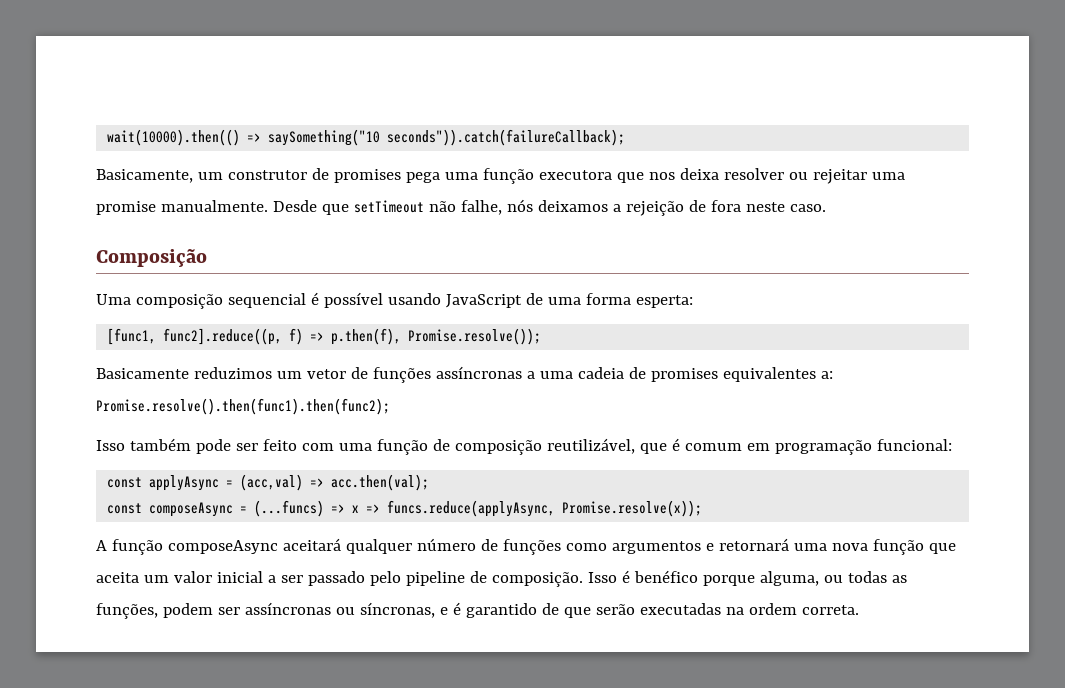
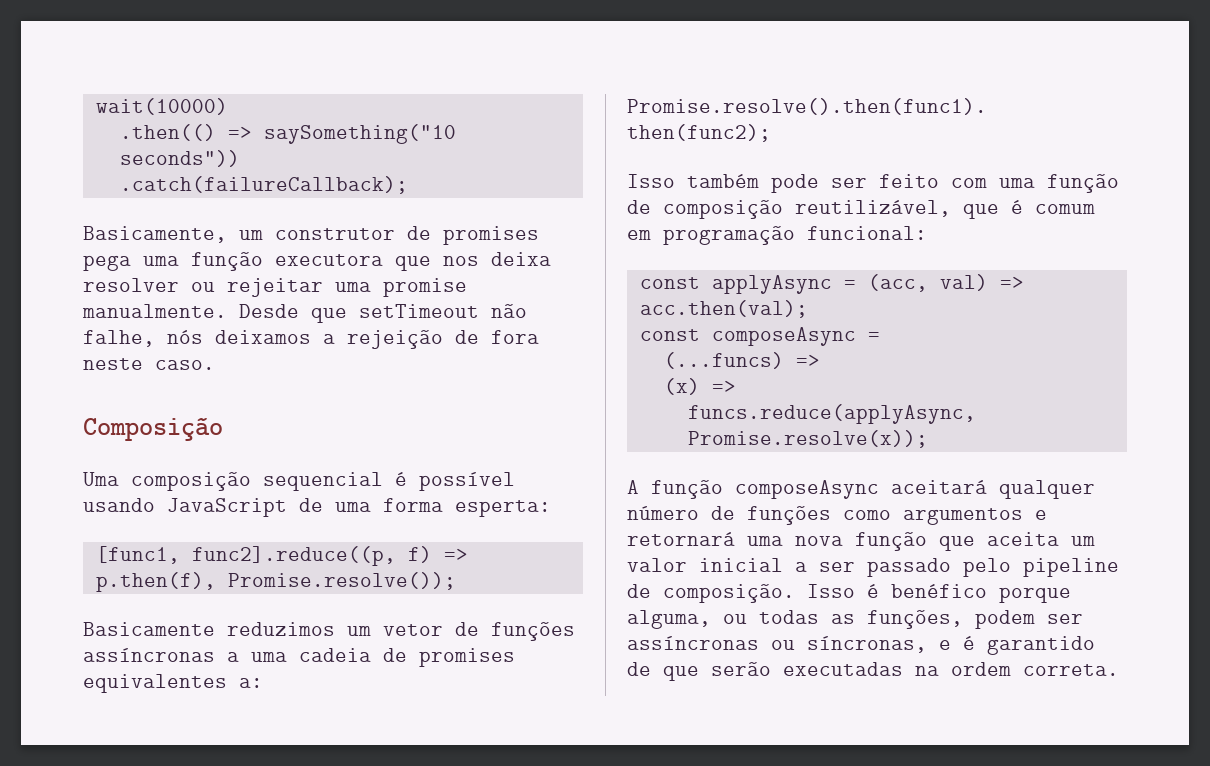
[107,129,626,146] wait(10000).then(() => saySomething("10 seconds")).catch(failureCallback); -> [95,98,228,115] [119,124,456,144] [119,150,240,167] [119,176,408,194] wait(10000) // .then(() => saySomething("10 seconds")) // .catch(failureCallback);
[240,474,304,491] (acc,val) -> [867,274,988,292] (acc, val)
(248, 509) none -> (880, 336) //
[352,504,381,513] x => -> [663,378,736,395] // (x) => //

